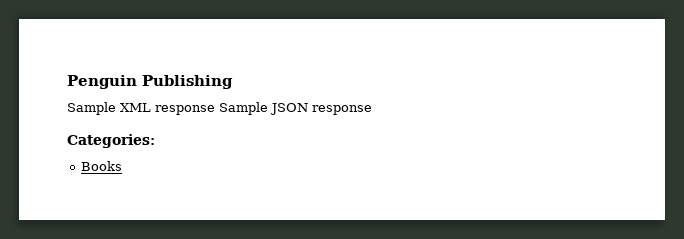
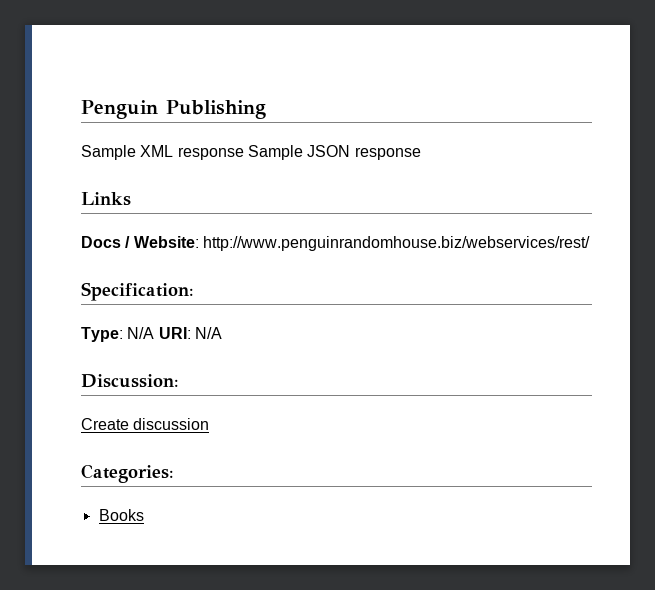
(372, 110) none -> [81,192,131,206] [81,236,590,251] [81,282,194,301] [81,327,222,342] [81,374,179,388] [81,418,210,430] // Links // Docs / Website: http://www.penguinrandomhouse.biz/webservices/rest/ // Specification: // Type: N/A URI: N/A // Discussion: // Create discussion

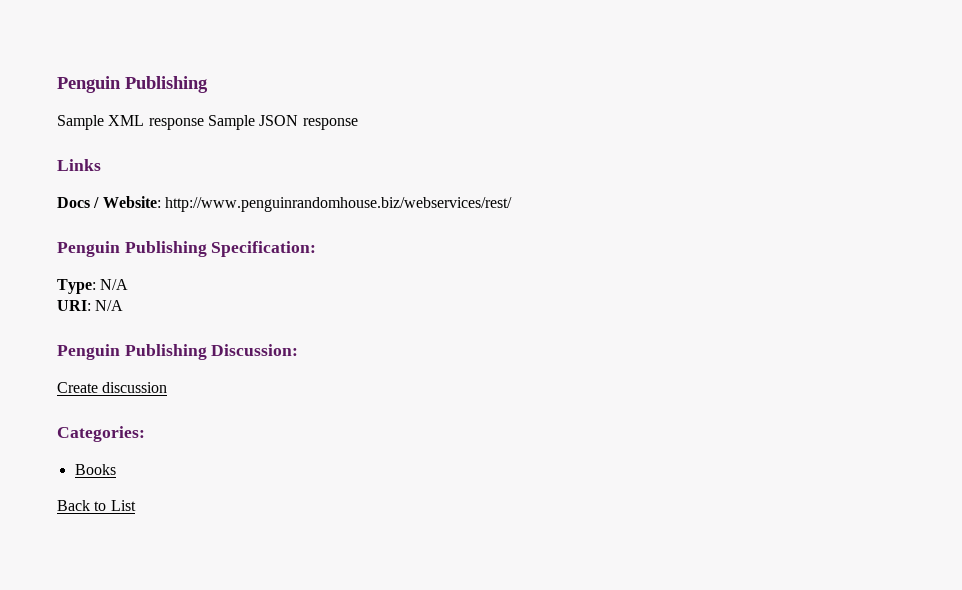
(590, 243) none -> [57,241,207,257] Penguin Publishing
(155, 333) none -> (129, 284) //
(222, 333) none -> [57,344,207,360] Penguin Publishing
(144, 515) none -> [57,500,136,511] // Back to List

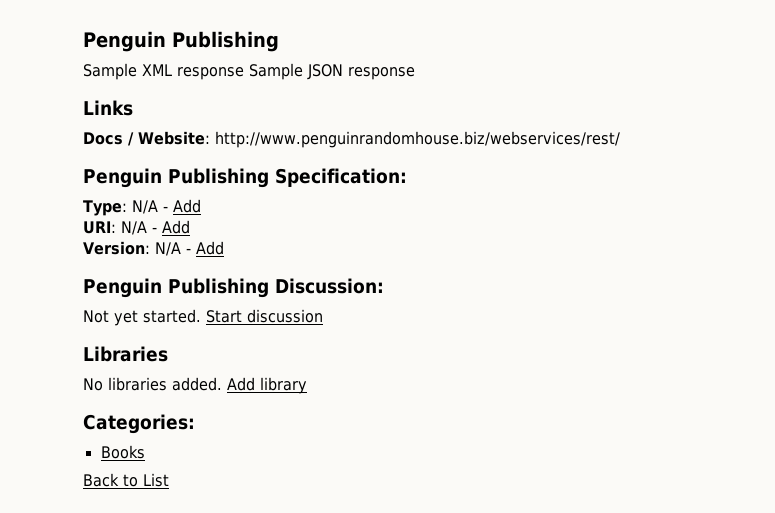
(129, 284) none -> [162,199,201,213] - Add
[57,344,299,360] [57,382,168,393] // Penguin Publishing Discussion: // Create discussion -> [152,220,190,234] [83,241,224,256] [83,278,384,298] [83,309,323,326] [83,346,168,362] [83,377,307,394] - Add // Version: N/A - Add // Penguin Publishing Discussion: // Not yet started. Start discussion // Libraries // No libraries added. Add library

